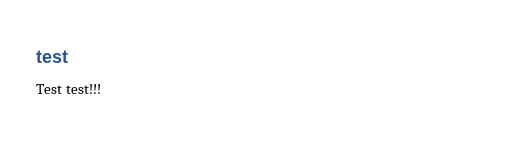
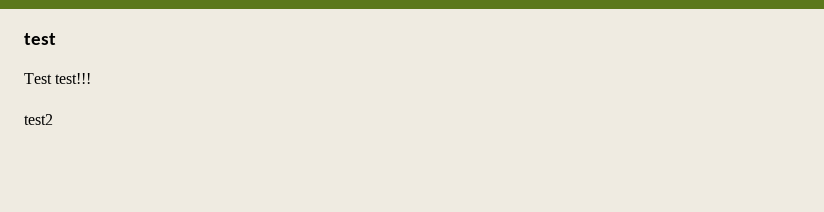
(101, 89) none -> [24,114,53,125] // test2

